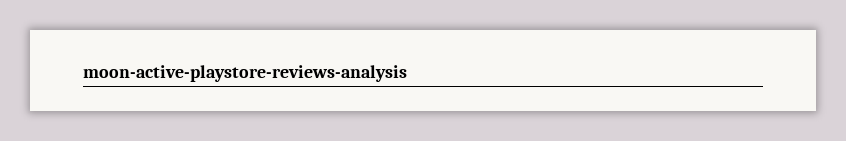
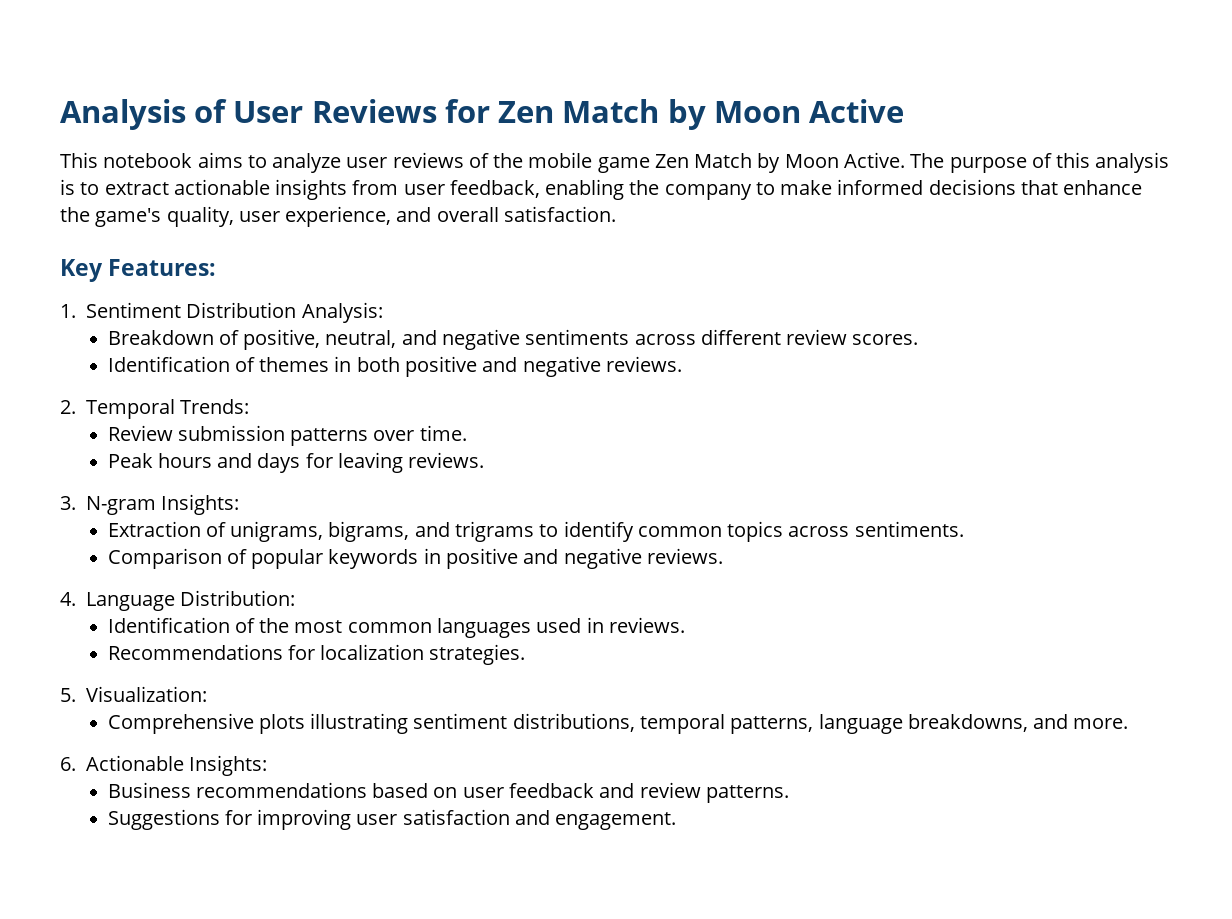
[83,65,407,82] moon-active-playstore-reviews-analysis -> [60,99,905,130] [60,152,1170,173] [60,179,1143,200] [60,206,616,227] [60,259,217,282] [60,302,383,323] [107,329,919,350] [107,356,682,377] [60,399,250,419] [107,425,467,446] [107,452,485,473] [60,494,240,515] [107,521,964,542] [107,548,723,569] [60,590,296,611] [107,617,685,638] [107,644,526,665] [60,686,208,702] [107,713,1129,734] [60,755,268,776] [107,782,789,803] [107,809,677,830] Analysis of User Reviews for Zen Match by Moon Active // This notebook aims to analyze user reviews of the mobile game Zen Match by Moon Active. The purpose of this analysis is to extract actionable insights from user feedback, enabling the company to make informed decisions that enhance the game's quality, user experience, and overall satisfaction. // Key Features: // 1. Sentiment Distribution Analysis: // Breakdown of positive, neutral, and negative sentiments across different review scores. // Identification of themes in both positive and negative reviews. // 2. Temporal Trends: // Review submission patterns over time. // Peak hours and days for leaving reviews. // 3. N-gram Insights: // Extraction of unigrams, bigrams, and trigrams to identify common topics across sentiments. // Comparison of popular keywords in positive and negative reviews. // 4. Language Distribution: // Identification of the most common languages used in reviews. // Recommendations for localization strategies. // 5. Visualization: // Comprehensive plots illustrating sentiment distributions, temporal patterns, language breakdowns, and more. // 6. Actionable Insights: // Business recommendations based on user feedback and review patterns. // Suggestions for improving user satisfaction and engagement.

